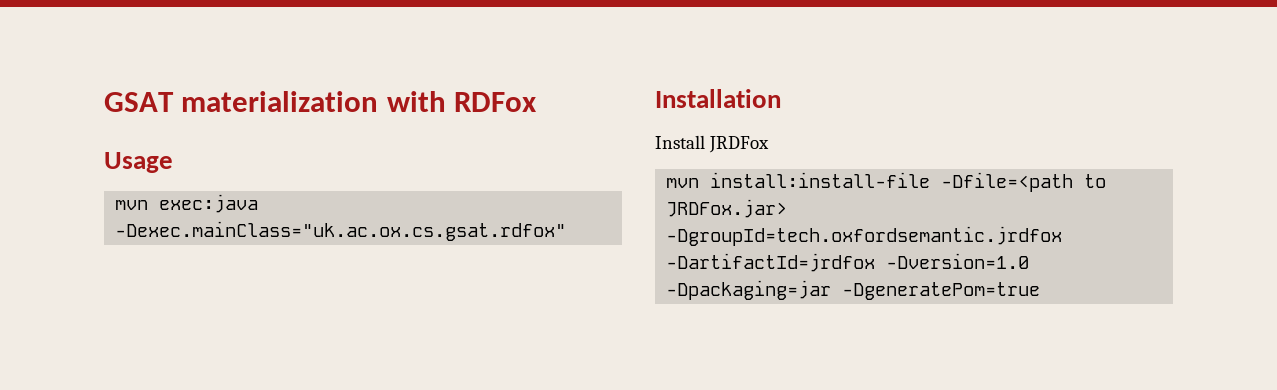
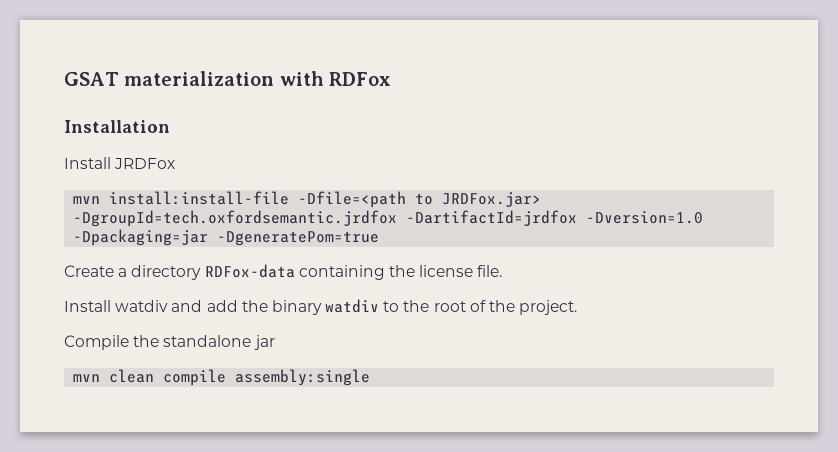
[104,152,173,173] [115,194,259,213] [115,221,567,241] // Usage // mvn exec:java -Dexec.mainClass="uk.ac.ox.cs.gsat.rdfox" -> (392, 79) none
(1041, 291) none -> [64,264,503,280] [64,299,578,315] [64,335,275,350] [73,369,371,386] // Create a directory RDFox-data containing the license file. // Install watdiv and add the binary watdiv to the root of the project. // Compile the standalone jar // mvn clean compile assembly:single

